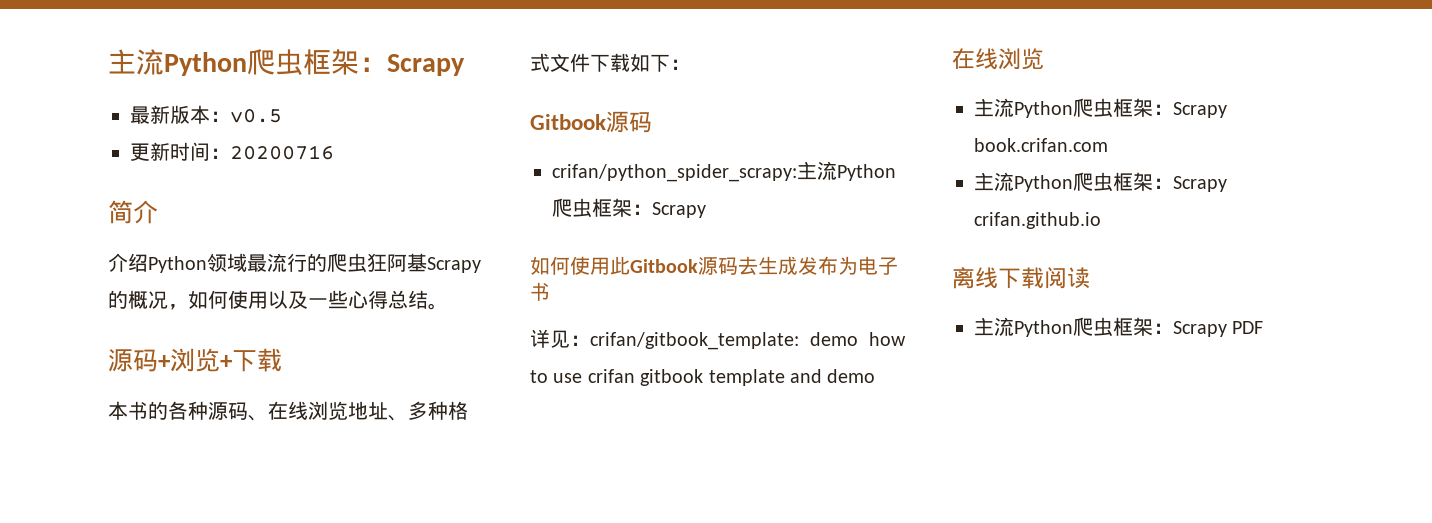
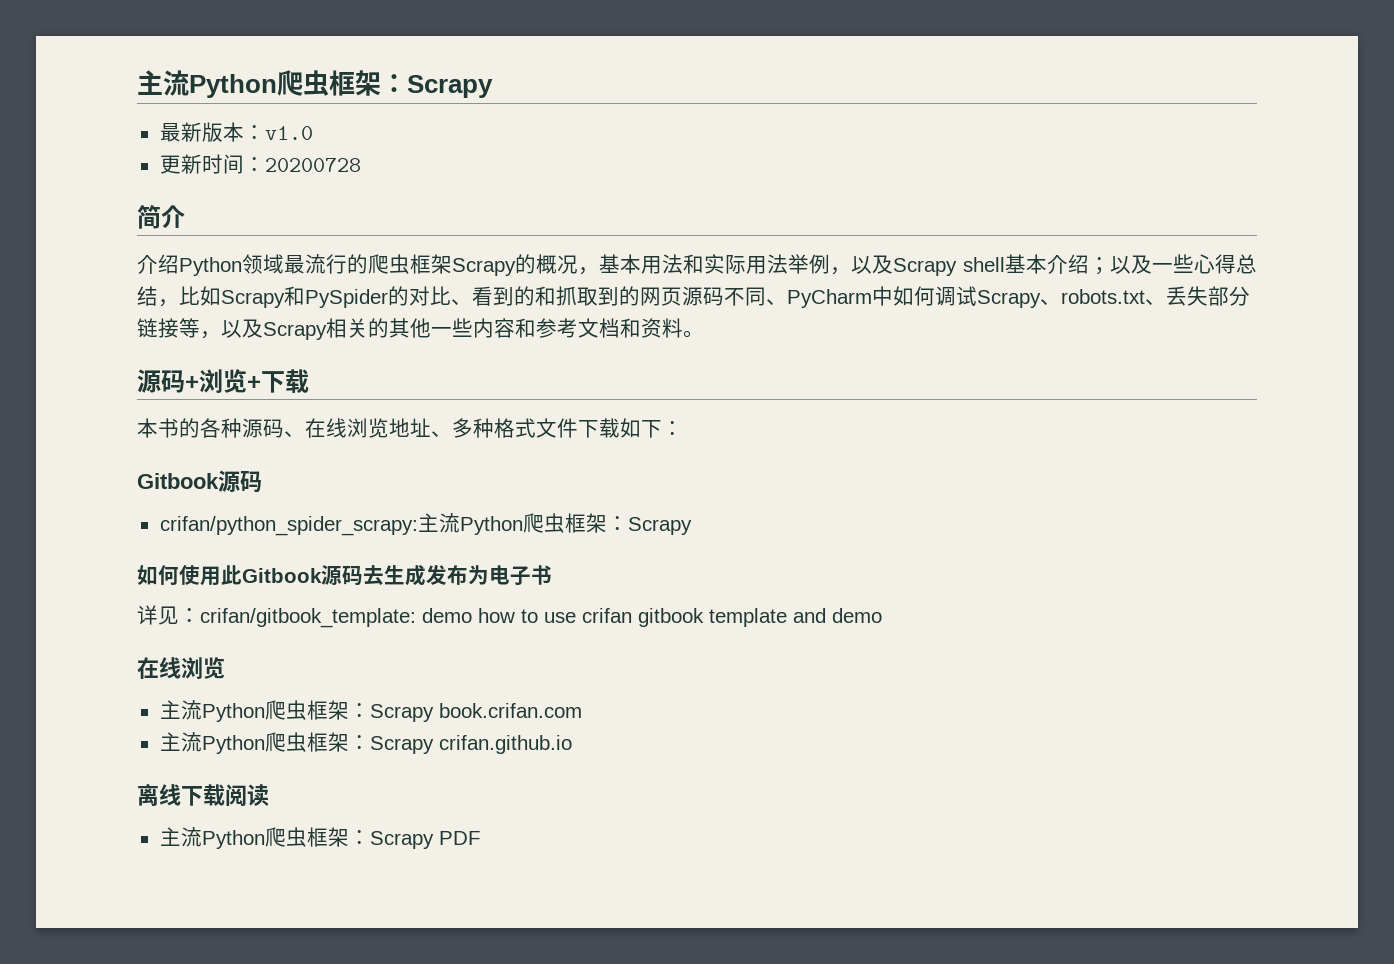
[230,109,282,123] v0.5 -> [264,126,313,140] v1.0
[230,145,334,160] 20200716 -> [264,158,361,172] 20200728
[367,253,427,272] 狂阿基 -> [410,254,452,274] 框架
[188,290,428,309] 如何使用以及一些心得总结 -> [599,254,1257,276] [137,286,1250,308] [137,318,683,340] 基本用法和实际用法举例，以及Scrapy shell基本介绍；以及一些心得总结，比如Scrapy和PySpider的对比、看到的和抓取到的网页源码不同、PyCharm中如何调试Scrapy、robots.txt、丢失部分链接等，以及Scrapy相关的其他一些内容和参考文档和资料

